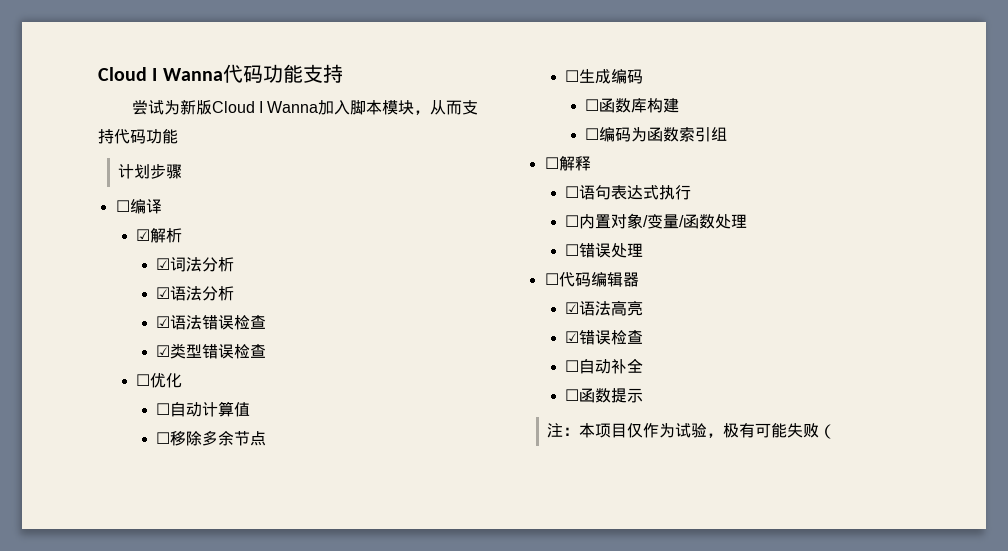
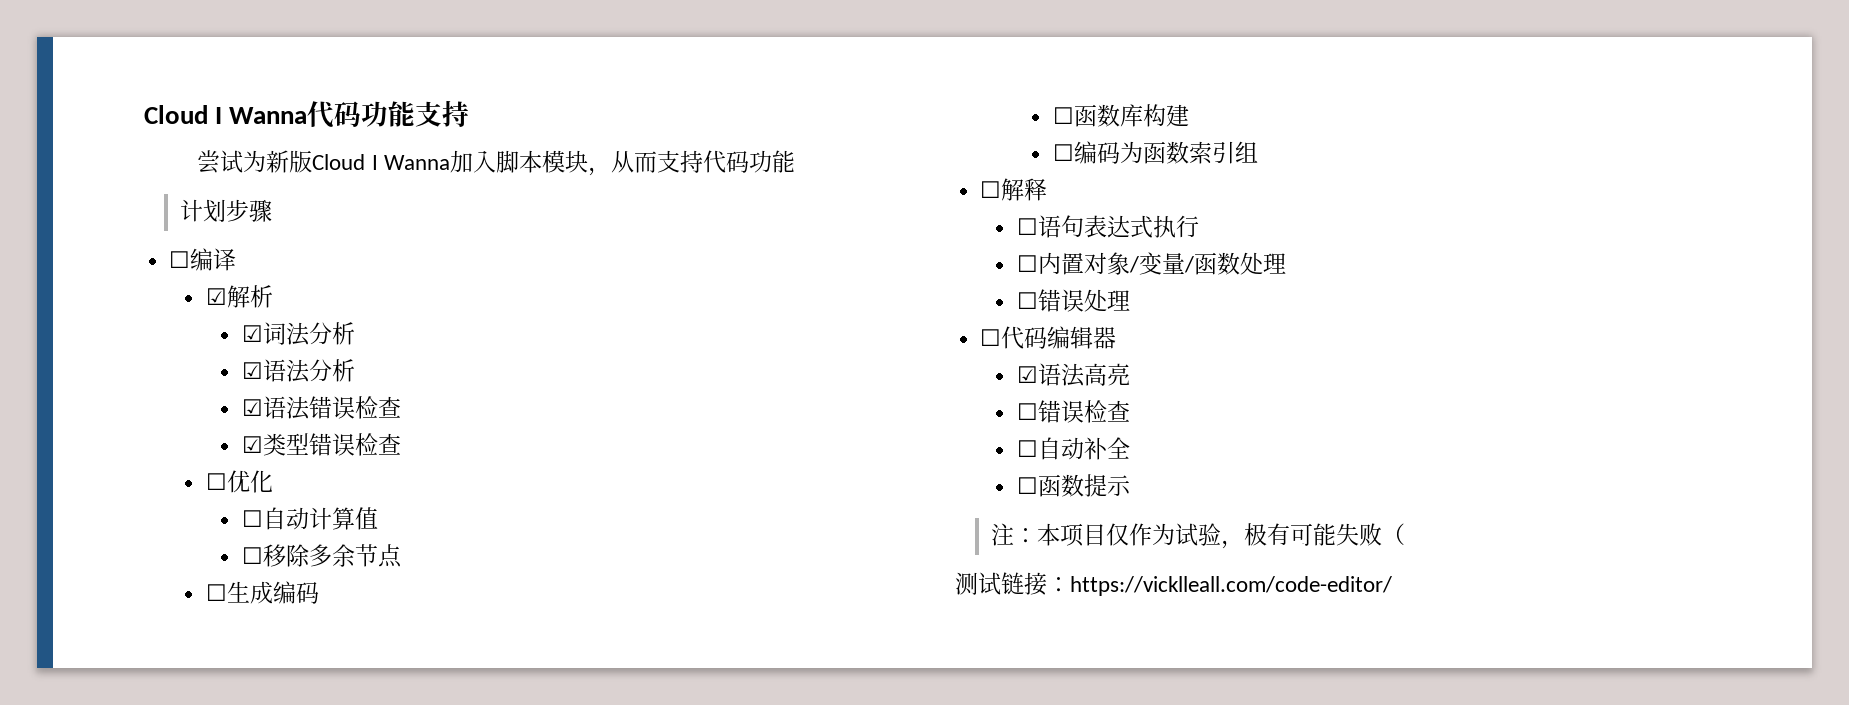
[565,331,580,343] ☑ -> [1016,403,1038,420] ☐
(836, 431) none -> [955,572,1392,596] // 测试链接：https://vicklleall.com/code-editor/

